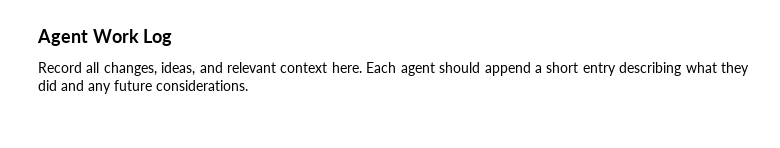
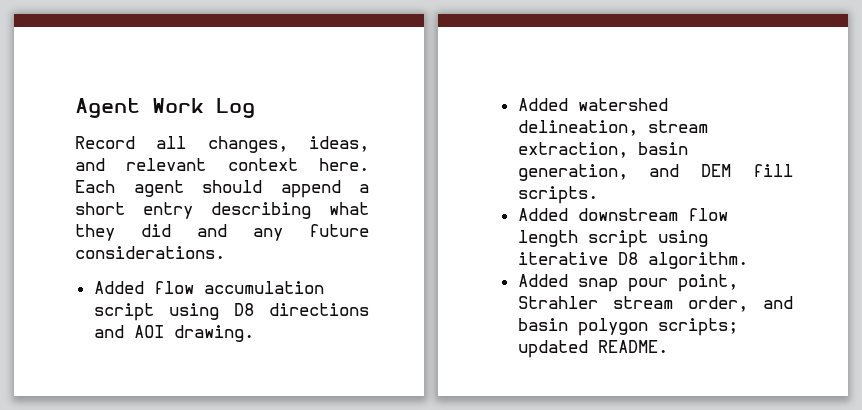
(248, 85) none -> [93,281,324,294] [93,303,369,321] [93,325,254,342] [517,98,668,111] [517,120,708,136] [517,142,688,158] [517,164,793,181] [517,186,598,204] [517,208,728,221] [517,230,708,248] [517,252,748,269] [517,274,738,292] [517,296,793,312] [517,318,738,336] [517,340,668,358] // Added flow accumulation script using D8 directions and AOI drawing. // Added watershed delineation, stream extraction, basin generation, and DEM fill scripts. // Added downstream flow length script using iterative D8 algorithm. // Added snap pour point, Strahler stream order, and basin polygon scripts; updated README.

